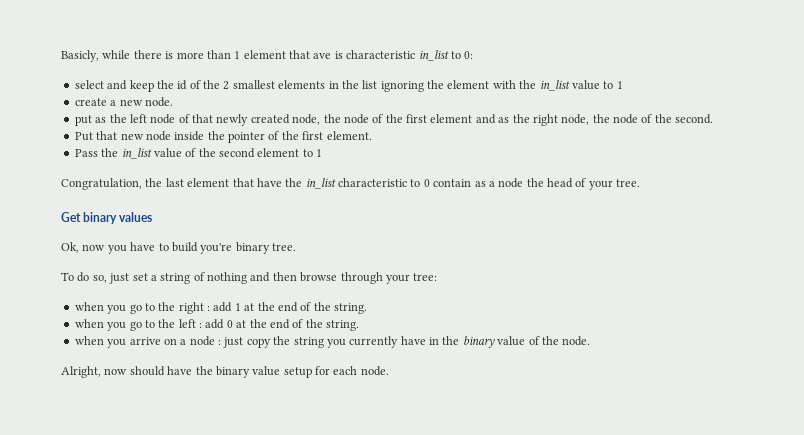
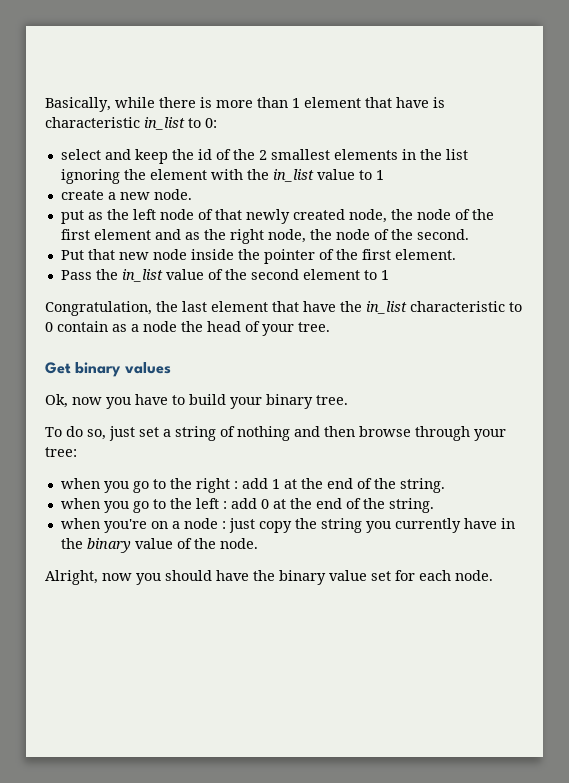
[61,50,99,62] Basicly, -> [45,97,111,112] Basically,
[313,53,332,59] ave -> [396,97,429,108] have
[200,243,233,254] you're -> [230,397,262,409] your
[107,337,161,348] you arrive -> [103,519,147,533] you're
(128, 371) none -> [136,573,161,585] you
[283,367,312,378] setup -> [371,571,391,581] set

